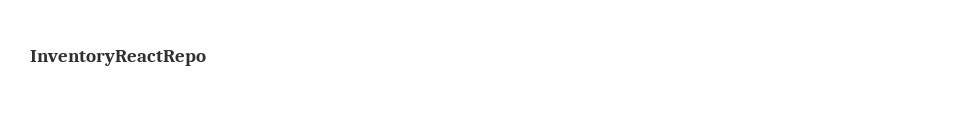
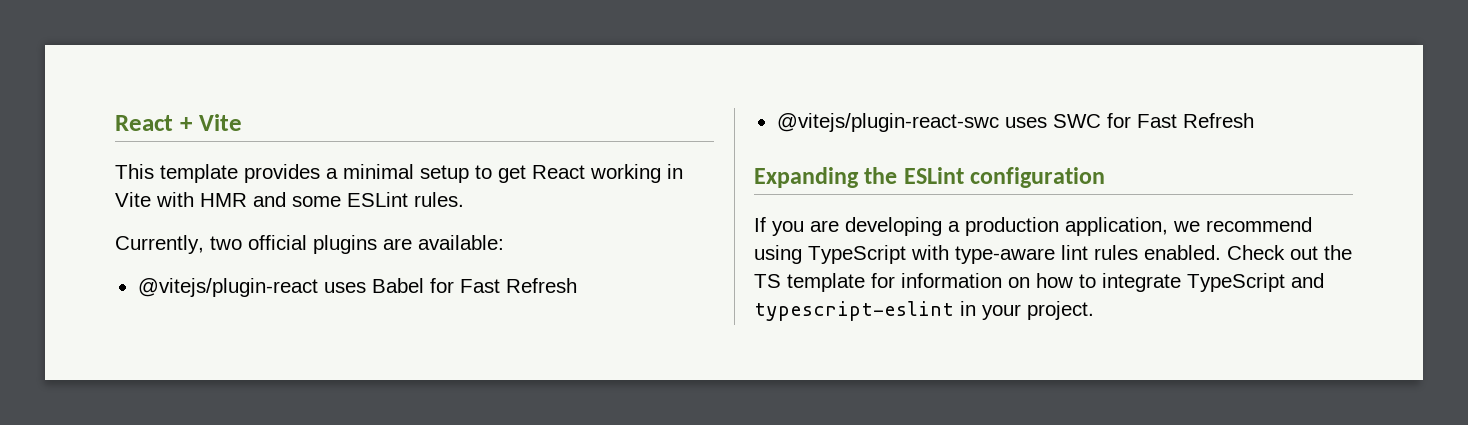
[30,50,206,66] InventoryReactRepo -> [115,114,242,131] [115,164,683,183] [115,192,464,207] [115,235,504,254] [137,278,577,297] [776,113,1254,132] [754,167,1106,188] [754,217,1312,236] [754,245,1352,264] [754,273,1324,292] [754,301,1094,321] React + Vite // This template provides a minimal setup to get React working in Vite with HMR and some ESLint rules. // Currently, two official plugins are available: // @vitejs/plugin-react uses Babel for Fast Refresh // @vitejs/plugin-react-swc uses SWC for Fast Refresh // Expanding the ESLint configuration // If you are developing a production application, we recommend using TypeScript with type-aware lint rules enabled. Check out the TS template for information on how to integrate TypeScript and typescript-eslint in your project.

